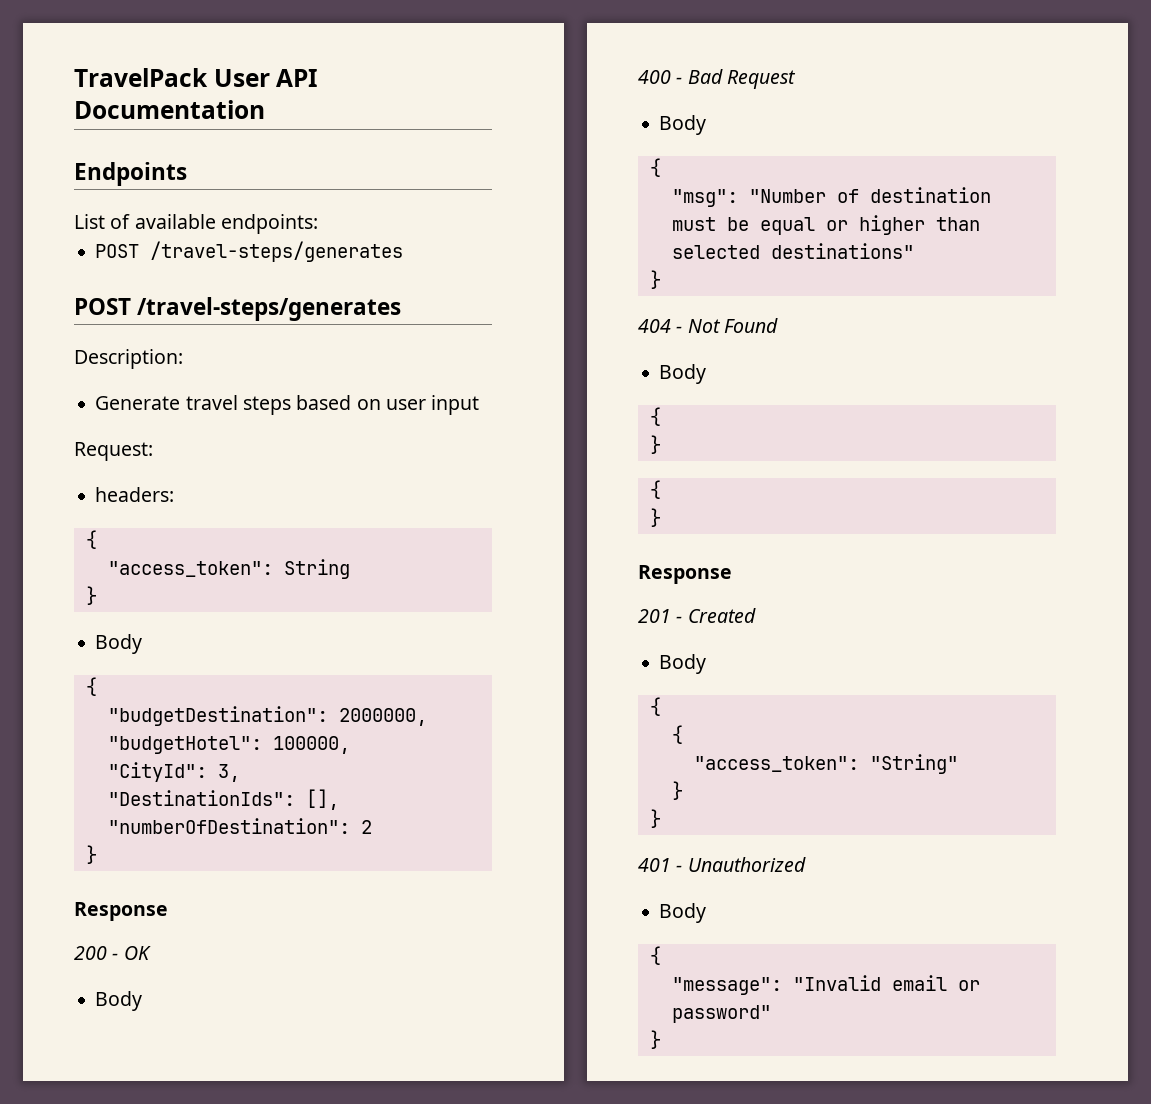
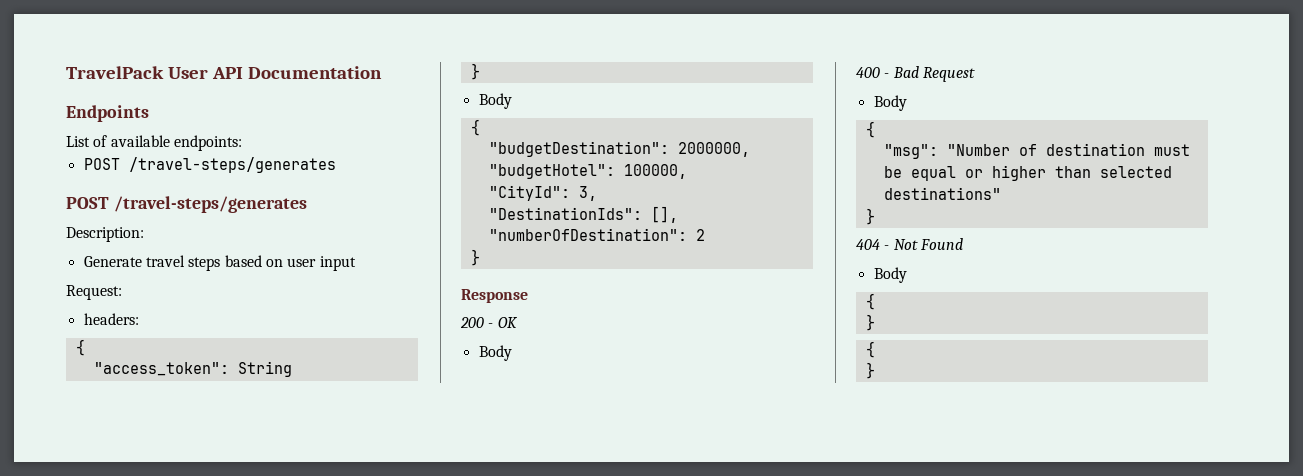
[638,565,732,584] [638,608,756,623] [659,654,707,674] [649,697,661,716] [671,725,683,744] [693,754,958,774] [671,781,683,800] [649,809,661,828] [638,857,806,872] [659,903,707,923] [649,946,661,965] [671,975,980,995] [671,1005,771,1023] [649,1030,661,1049] // Response // 201 - Created // Body // { // { // "access_token": "String" // } // } // 401 - Unauthorized // Body // { // "message": "Invalid email or password" // } -> (875, 370) none

